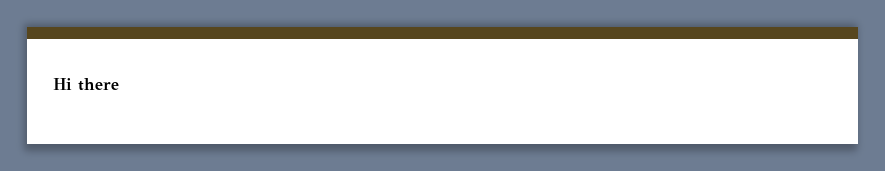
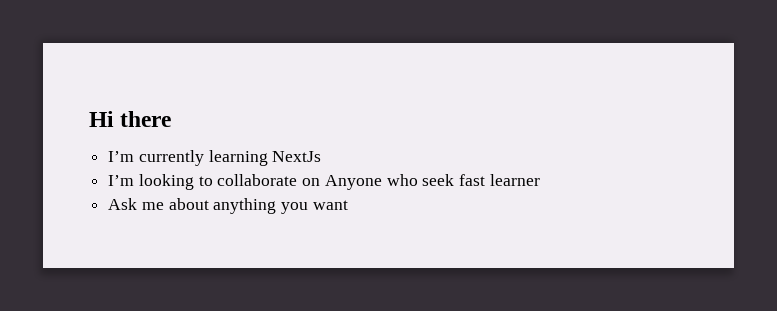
(119, 84) none -> [108,150,322,166] [108,174,540,190] [108,198,348,214] // I’m currently learning NextJs // I’m looking to collaborate on Anyone who seek fast learner // Ask me about anything you want

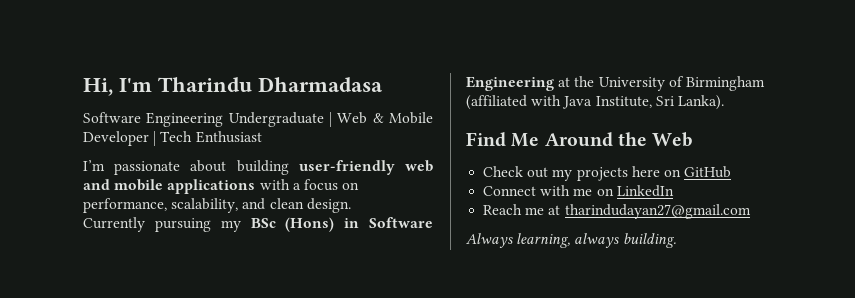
[89,111,172,127] [108,150,322,166] [108,174,540,190] [108,198,348,214] Hi there // I’m currently learning NextJs // I’m looking to collaborate on Anyone who seek fast learner // Ask me about anything you want -> [83,77,383,96] [83,112,433,127] [83,131,262,146] [83,160,433,175] [83,179,360,194] [83,198,351,213] [83,217,433,232] [466,76,765,91] [466,95,724,110] [466,132,694,147] [483,166,732,181] [483,185,674,197] [483,204,751,219] [466,233,676,248] Hi, I'm Tharindu Dharmadasa // Software Engineering Undergraduate | Web & Mobile Developer | Tech Enthusiast // I’m passionate about building user-friendly web and mobile applications with a focus on performance, scalability, and clean design. // Currently pursuing my BSc (Hons) in Software Engineering at the University of Birmingham (affiliated with Java Institute, Sri Lanka). // Find Me Around the Web // Check out my projects here on GitHub // Connect with me on LinkedIn // Reach me at tharindudayan27@gmail.com // Always learning, always building.

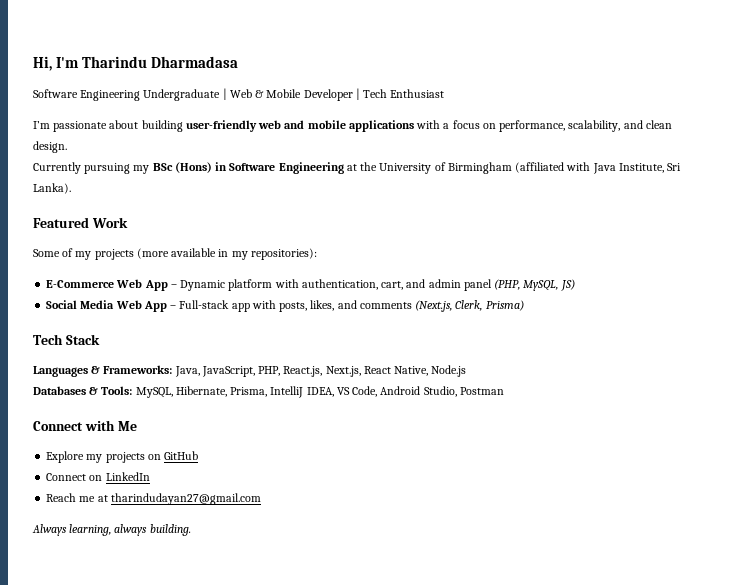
[466,132,694,147] [483,166,660,181] Find Me Around the Web // Check out my projects here -> [33,217,128,228] [33,248,317,260] [46,279,575,291] [46,300,524,312] [33,334,100,345] [33,365,467,377] [33,386,504,398] [33,420,137,431] [46,451,145,463] Featured Work // Some of my projects (more available in my repositories): // E-Commerce Web App – Dynamic platform with authentication, cart, and admin panel (PHP, MySQL, JS) // Social Media Web App – Full-stack app with posts, likes, and comments (Next.js, Clerk, Prisma) // Tech Stack // Languages & Frameworks: Java, JavaScript, PHP, React.js, Next.js, React Native, Node.js // Databases & Tools: MySQL, Hibernate, Prisma, IntelliJ IDEA, VS Code, Android Studio, Postman // Connect with Me // Explore my projects
[540,185,593,196] with me -> (87, 477) none

